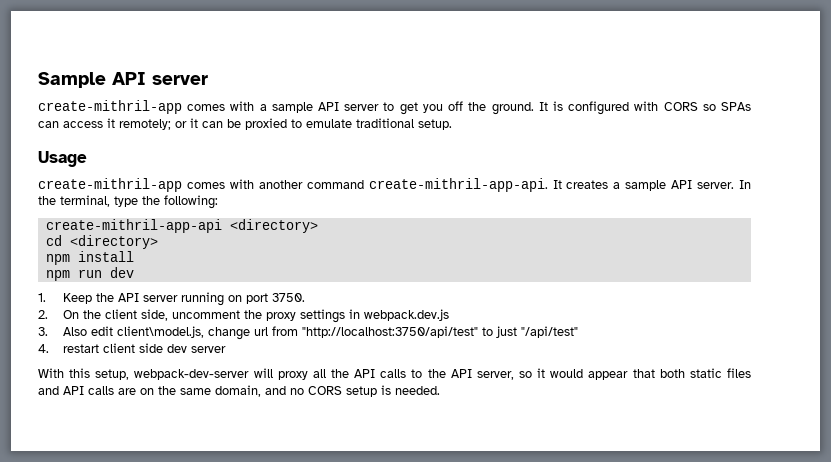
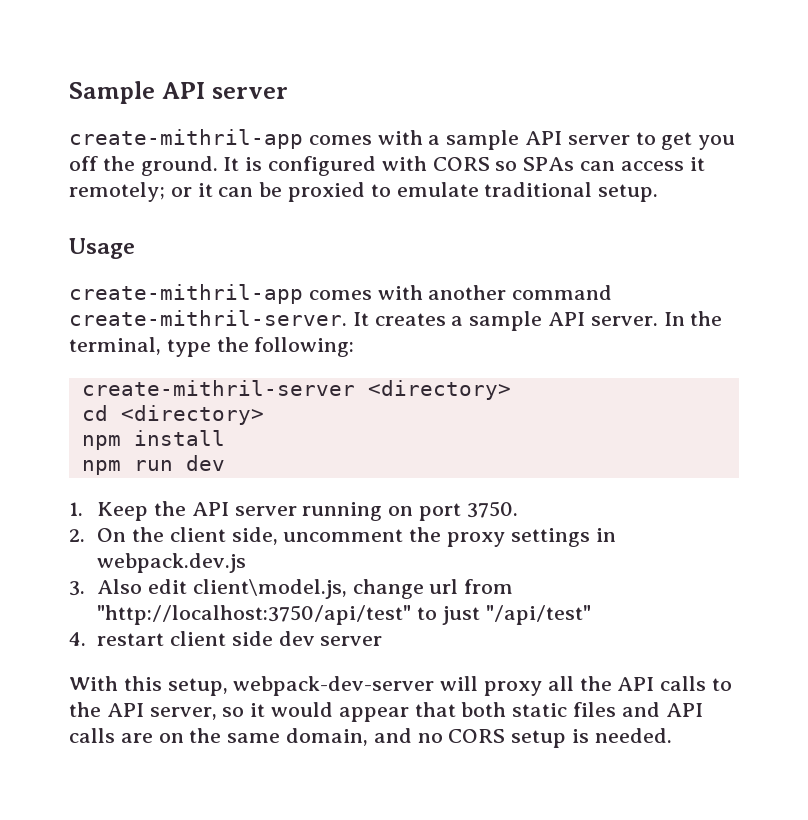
[368,178,548,192] create-mithril-app-api. -> [69,310,347,326] create-mithril-server.
[45,219,222,233] create-mithril-app-api -> [81,380,355,396] create-mithril-server

